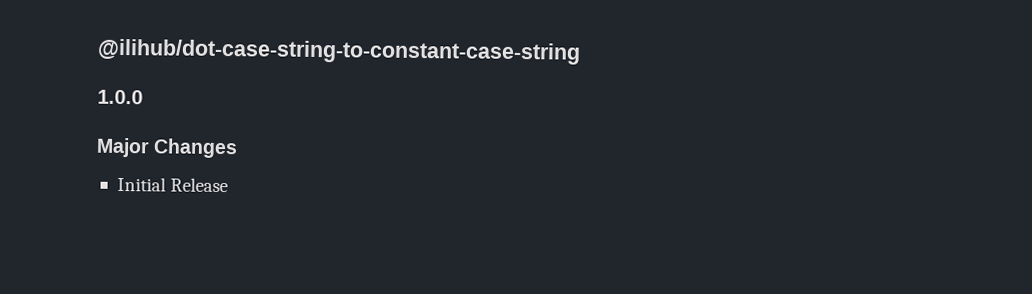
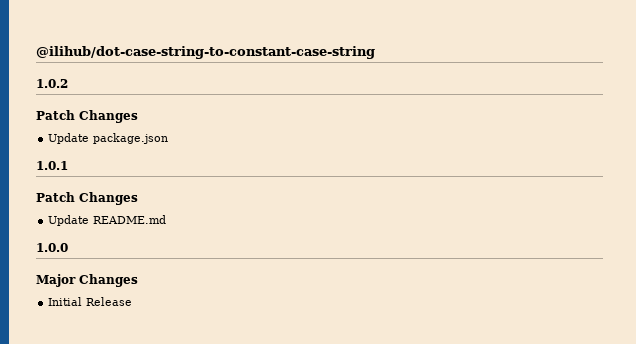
(581, 51) none -> [36,79,68,88] [36,110,138,123] [48,133,169,144] [36,161,68,170] [36,192,138,205] [48,215,167,226] // 1.0.2 // Patch Changes // Update package.json // 1.0.1 // Patch Changes // Update README.md

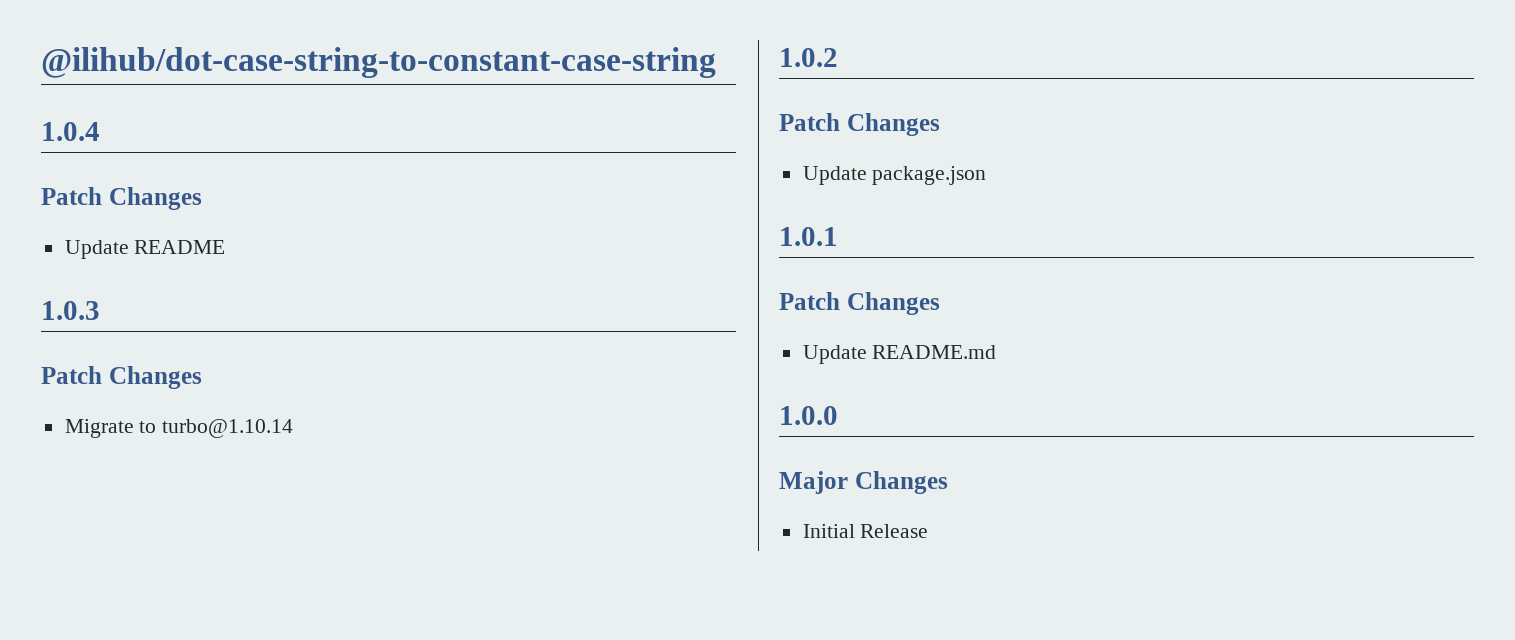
(375, 52) none -> [41,122,100,141] [41,187,202,210] [64,240,226,259] [41,301,100,320] [41,366,202,389] [64,419,294,438] // 1.0.4 // Patch Changes // Update README // 1.0.3 // Patch Changes // Migrate to turbo@1.10.14

